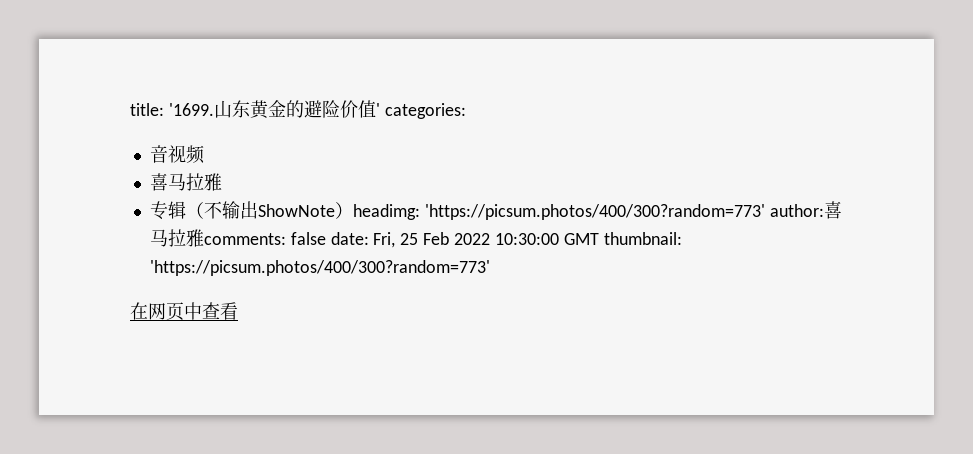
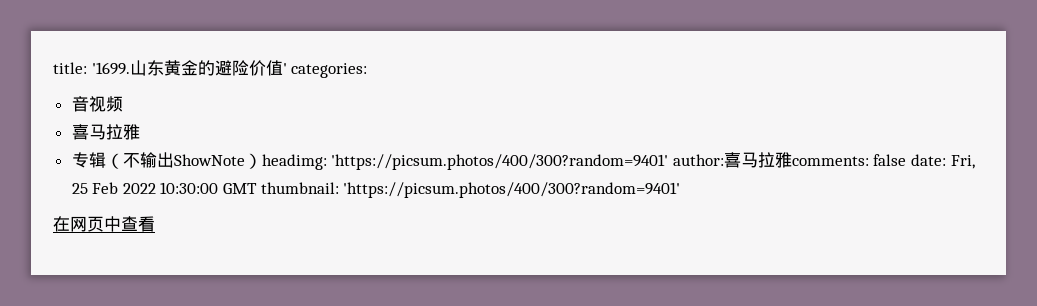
[424,204,765,220] 'https://picsum.photos/400/300?random=773' -> [331,154,669,170] 'https://picsum.photos/400/300?random=9401'
[149,260,490,276] 'https://picsum.photos/400/300?random=773' -> [343,182,681,198] 'https://picsum.photos/400/300?random=9401'

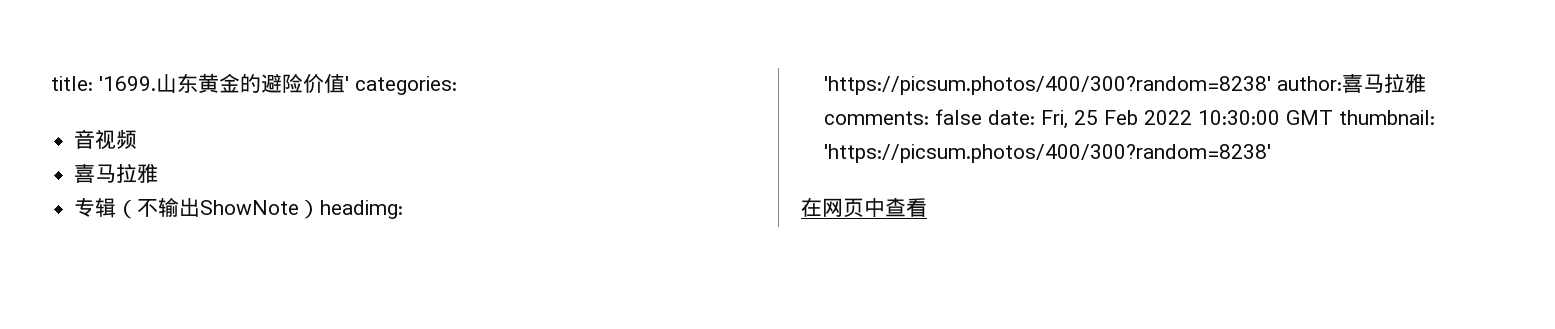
[331,154,669,170] 'https://picsum.photos/400/300?random=9401' -> [824,76,1272,95] 'https://picsum.photos/400/300?random=8238'
[343,182,681,198] 'https://picsum.photos/400/300?random=9401' -> [824,144,1272,163] 'https://picsum.photos/400/300?random=8238'

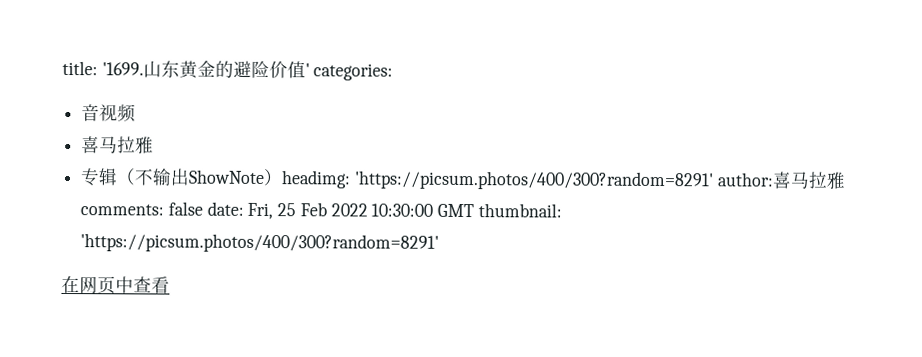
[824,76,1272,95] 'https://picsum.photos/400/300?random=8238' -> [353,170,714,191] 'https://picsum.photos/400/300?random=8291'
[824,144,1272,163] 'https://picsum.photos/400/300?random=8238' -> [80,233,440,253] 'https://picsum.photos/400/300?random=8291'

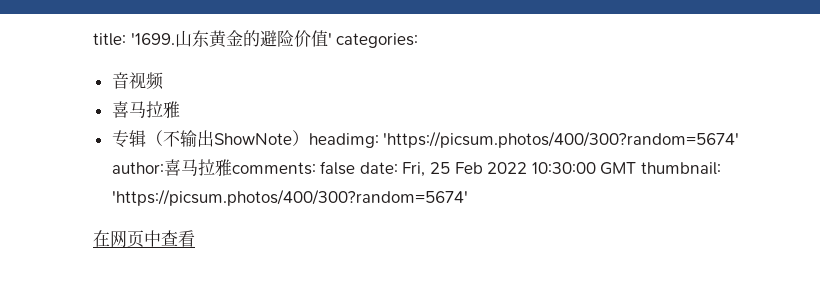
[353,170,714,191] 'https://picsum.photos/400/300?random=8291' -> [383,131,740,148] 'https://picsum.photos/400/300?random=5674'
[80,233,440,253] 'https://picsum.photos/400/300?random=8291' -> [111,189,468,206] 'https://picsum.photos/400/300?random=5674'

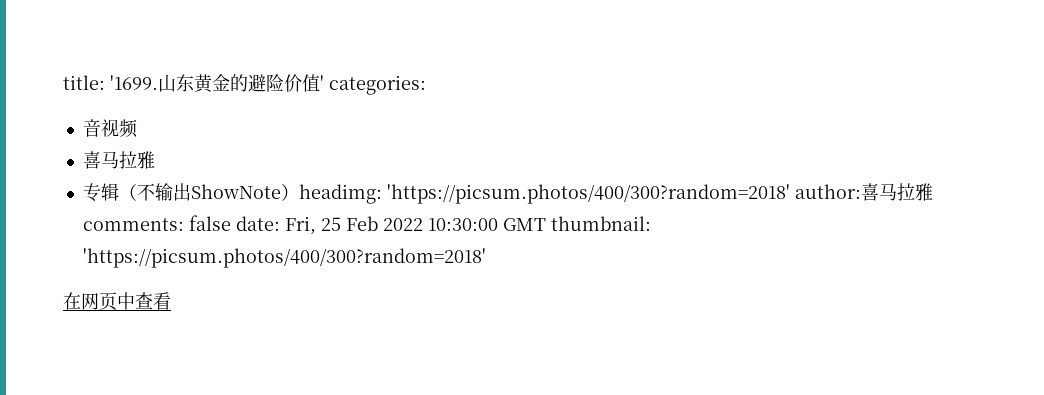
[383,131,740,148] 'https://picsum.photos/400/300?random=5674' -> [386,184,790,204] 'https://picsum.photos/400/300?random=2018'
[111,189,468,206] 'https://picsum.photos/400/300?random=5674' -> [82,248,486,268] 'https://picsum.photos/400/300?random=2018'

